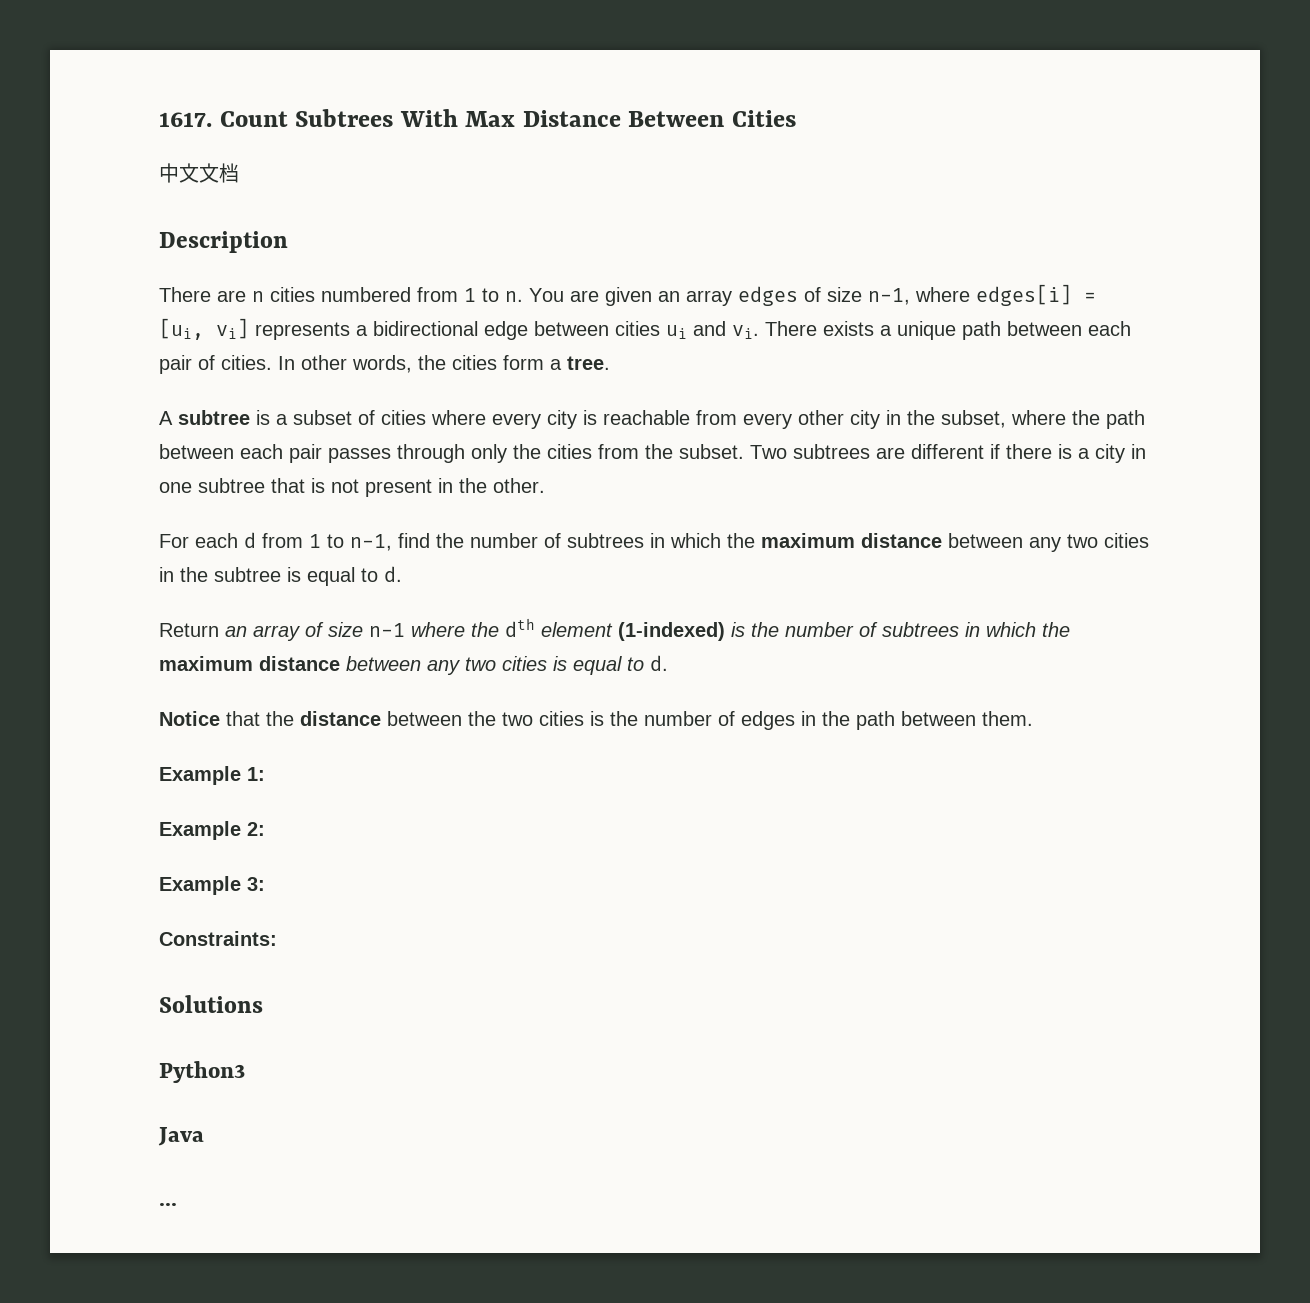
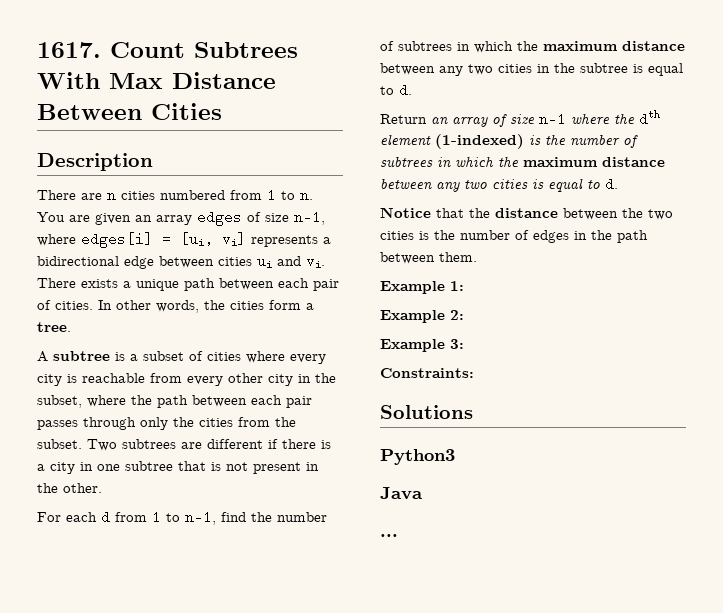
[159,163,239,183] // 中文文档 -> (222, 111) none

